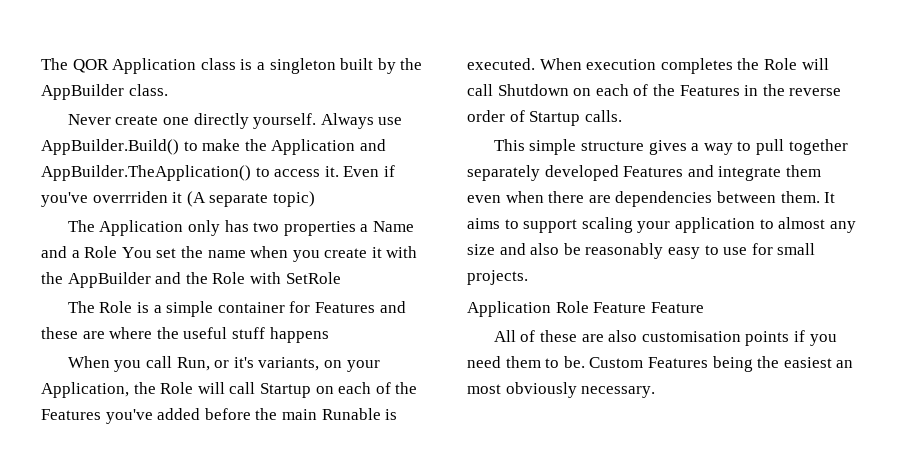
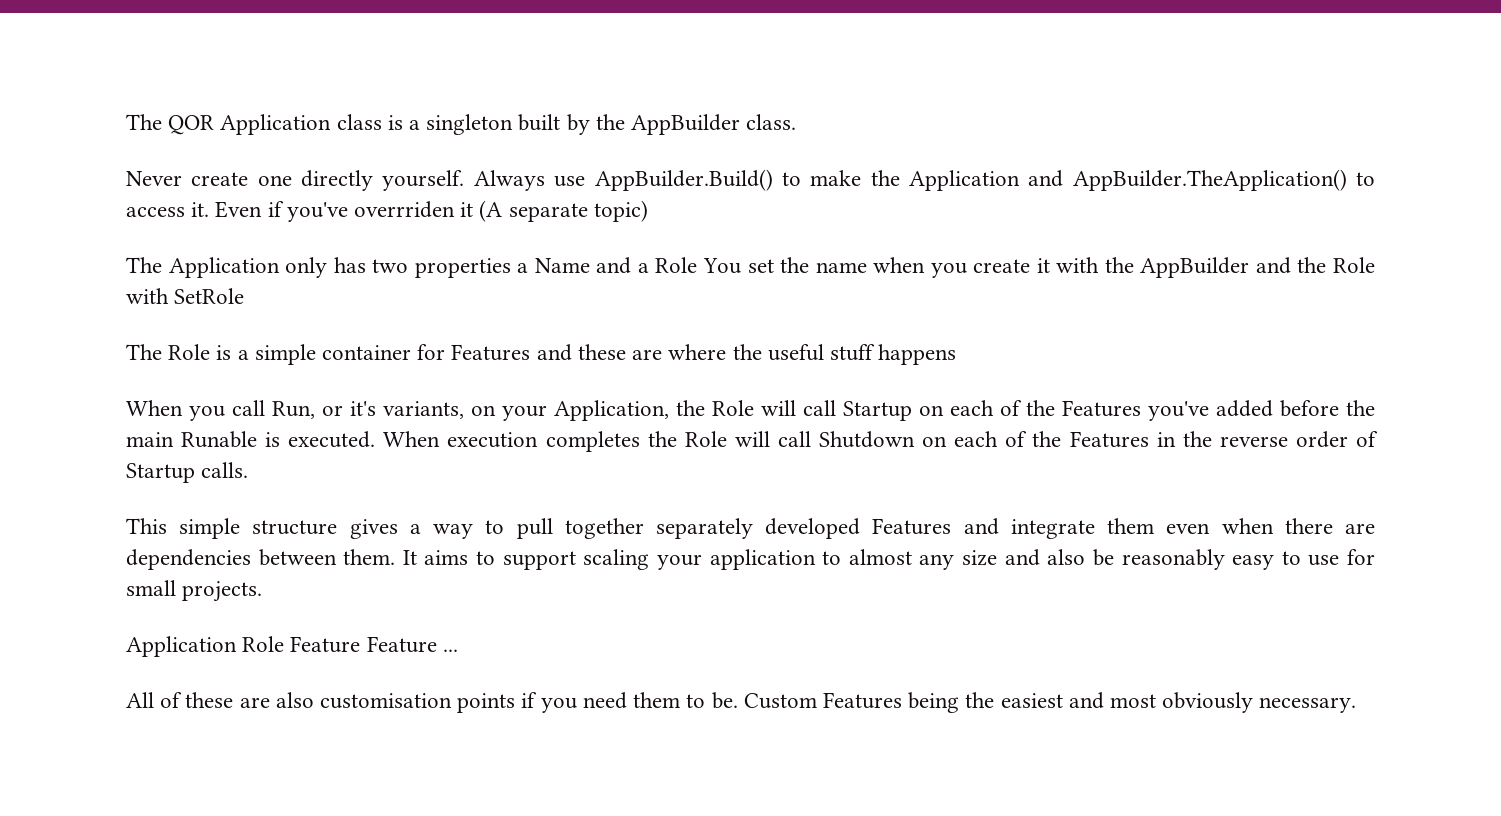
(704, 307) none -> [442,649,458,652] ...
[836,360,854,368] an -> [1068,692,1104,709] and

